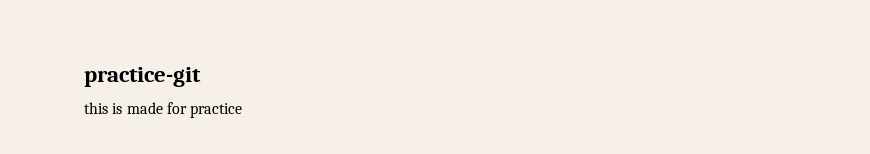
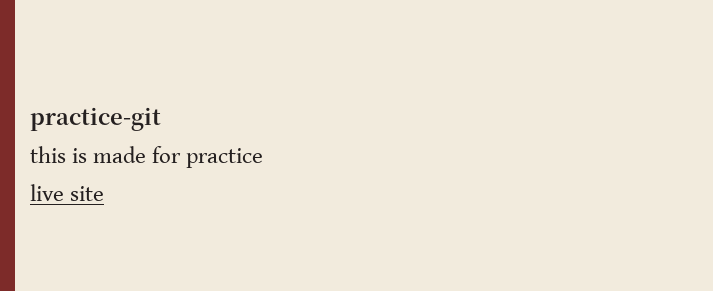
(243, 110) none -> [30,184,105,201] // live site

